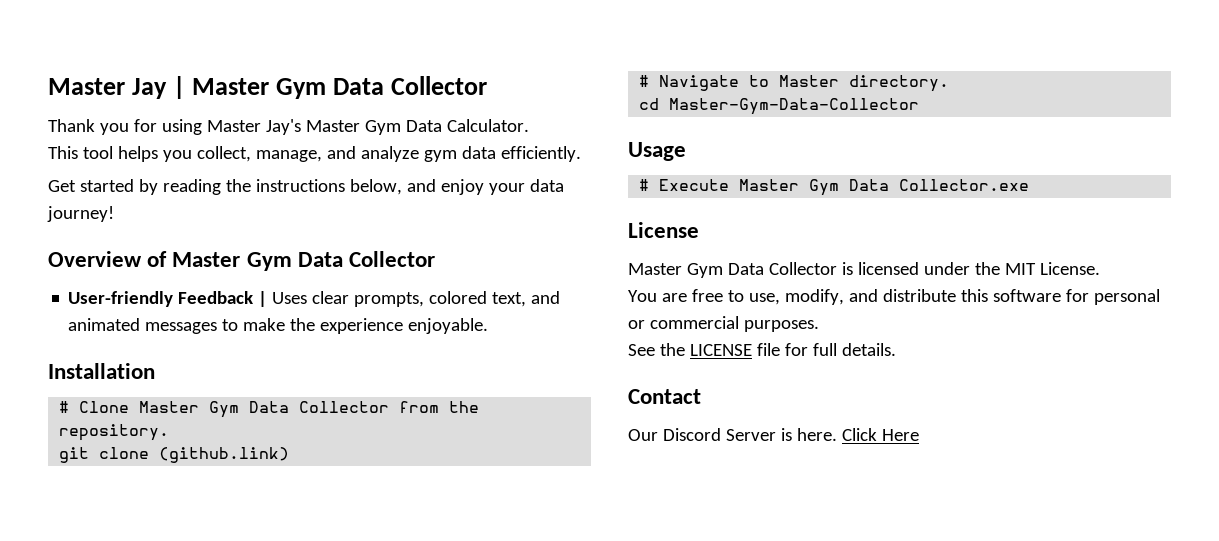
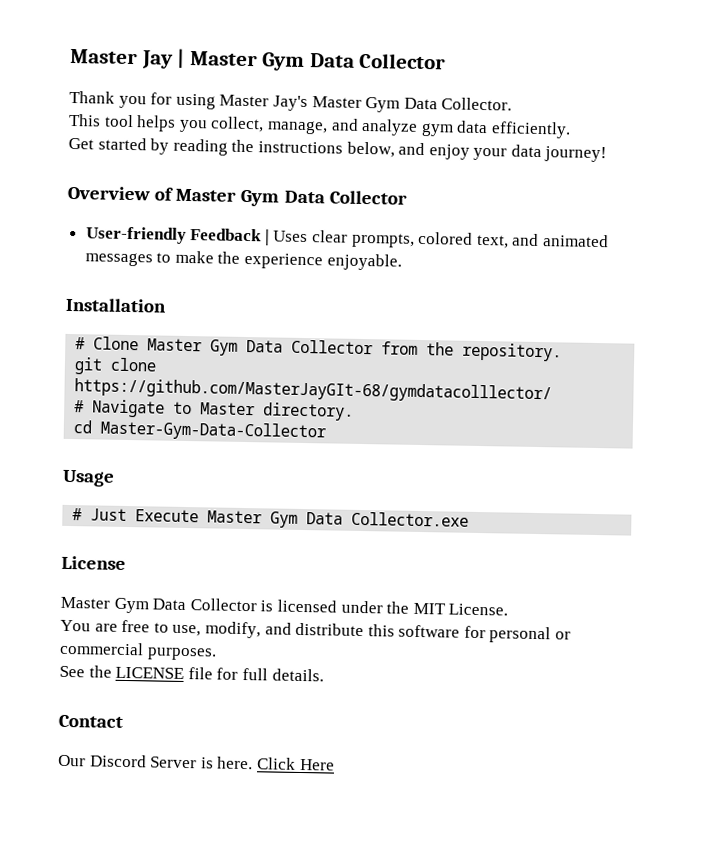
[446,119,529,132] Calculator. -> [441,97,513,111] Collector.
[159,447,290,463] (github.link) -> [74,378,553,404] https://github.com/MasterJayGIt-68/gymdatacolllector/
(650, 185) none -> [90,508,128,521] Just

